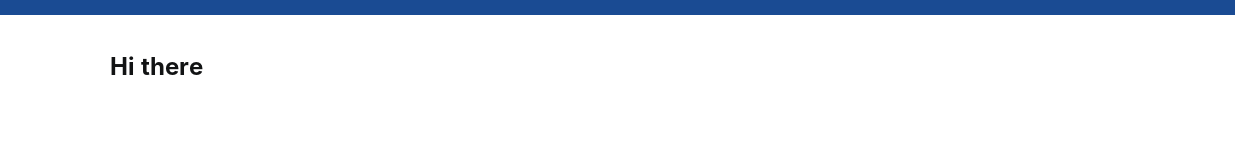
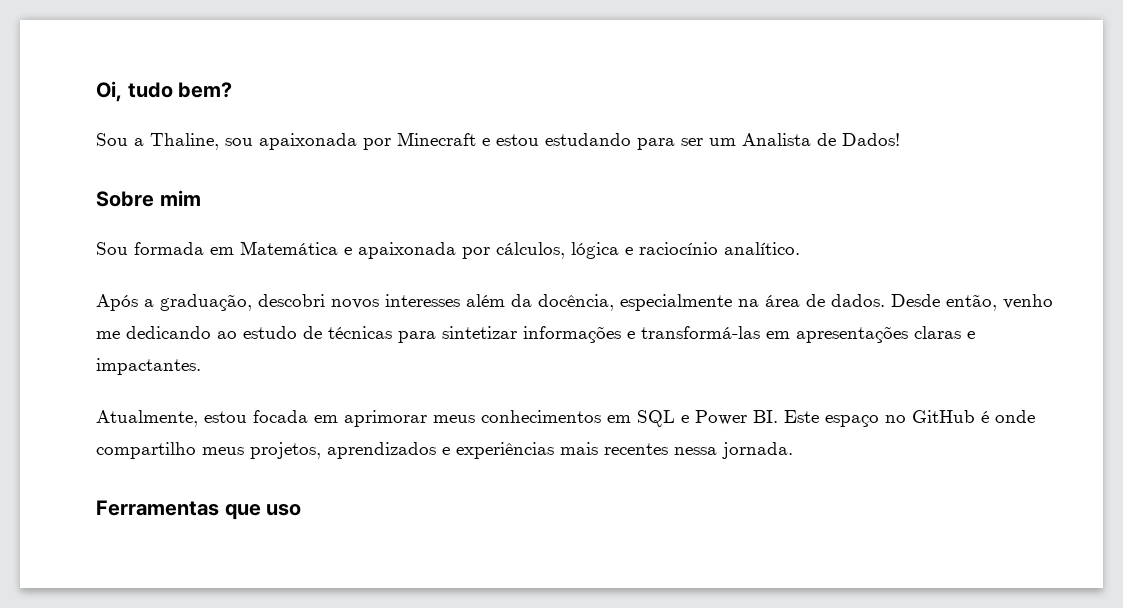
[110,56,204,75] Hi there -> [96,81,233,102] [96,132,900,150] [96,190,201,207] [96,241,800,259] [96,294,1053,311] [96,326,975,343] [96,358,201,375] [96,410,1035,427] [96,442,793,459] [96,500,302,520] Oi, tudo bem? // Sou a Thaline, sou apaixonada por Minecraft e estou estudando para ser um Analista de Dados! // Sobre mim // Sou formada em Matemática e apaixonada por cálculos, lógica e raciocínio analítico. // Após a graduação, descobri novos interesses além da docência, especialmente na área de dados. Desde então, venho me dedicando ao estudo de técnicas para sintetizar informações e transformá-las em apresentações claras e impactantes. // Atualmente, estou focada em aprimorar meus conhecimentos em SQL e Power BI. Este espaço no GitHub é onde compartilho meus projetos, aprendizados e experiências mais recentes nessa jornada. // Ferramentas que uso

